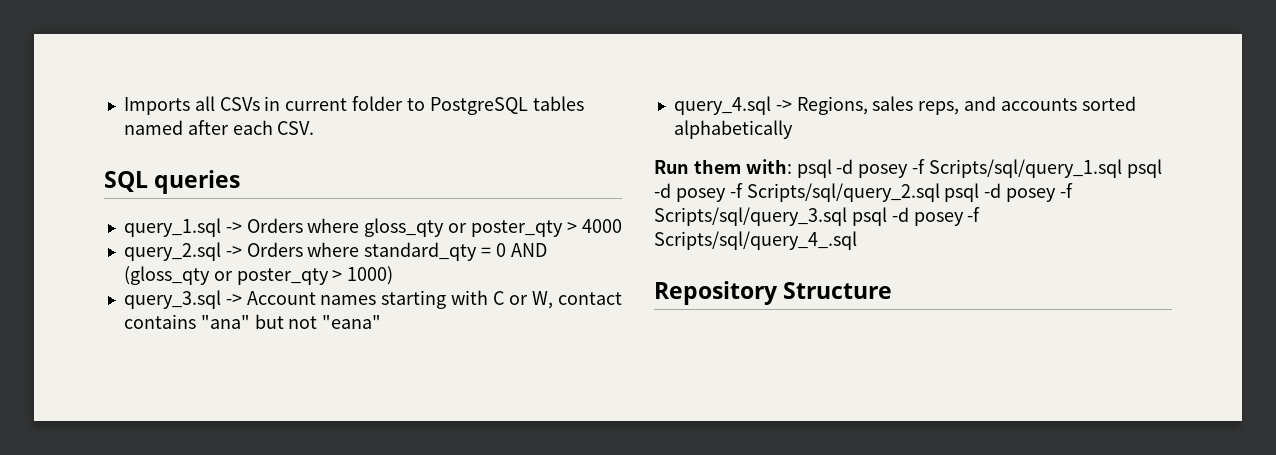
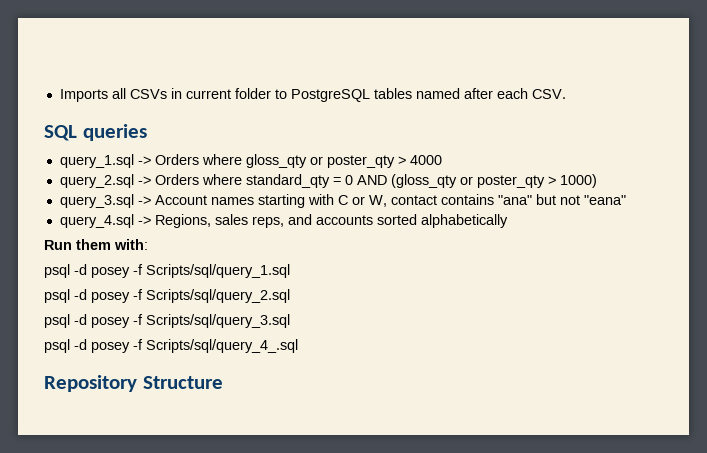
(792, 166) none -> (148, 244) //
(1123, 168) none -> (290, 271) //
(940, 192) none -> (290, 296) //
(847, 216) none -> (290, 321) //

